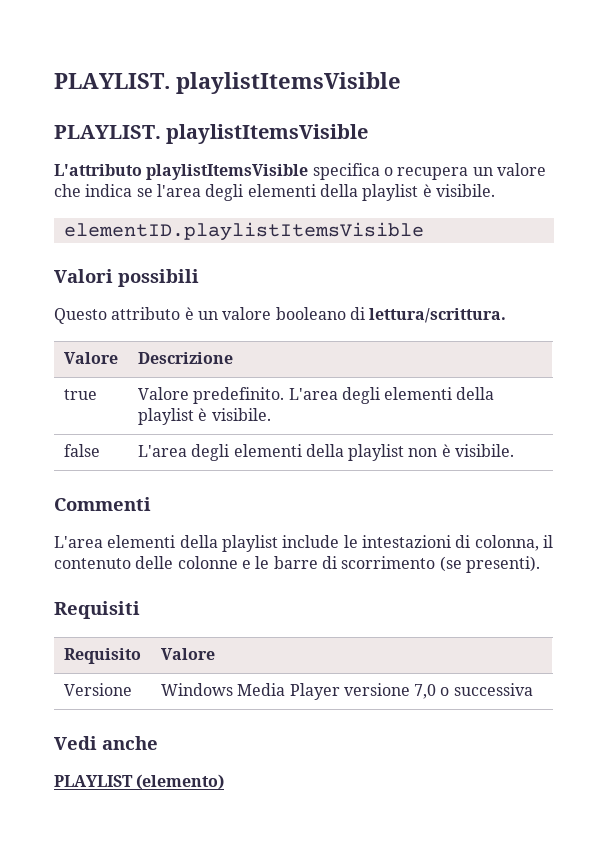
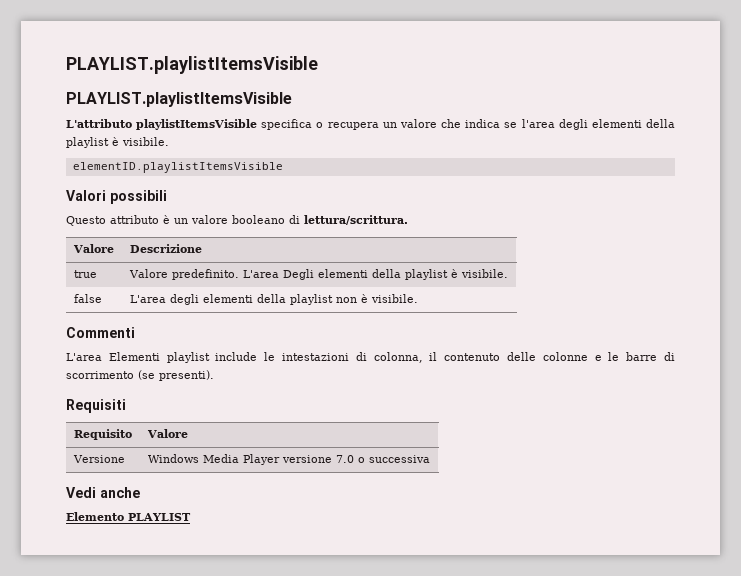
[54,72,401,94] [54,124,369,144] PLAYLIST. playlistItemsVisible // PLAYLIST. playlistItemsVisible -> [66,56,318,74] [66,92,292,107] PLAYLIST.playlistItemsVisible // PLAYLIST.playlistItemsVisible
[341,387,380,404] degli -> [282,269,314,280] Degli
[107,535,218,548] elementi della -> [108,352,160,361] Elementi
[414,684,437,699] 7,0 -> [335,455,354,463] 7.0
[54,774,225,790] PLAYLIST (elemento) -> [66,512,191,521] Elemento PLAYLIST

